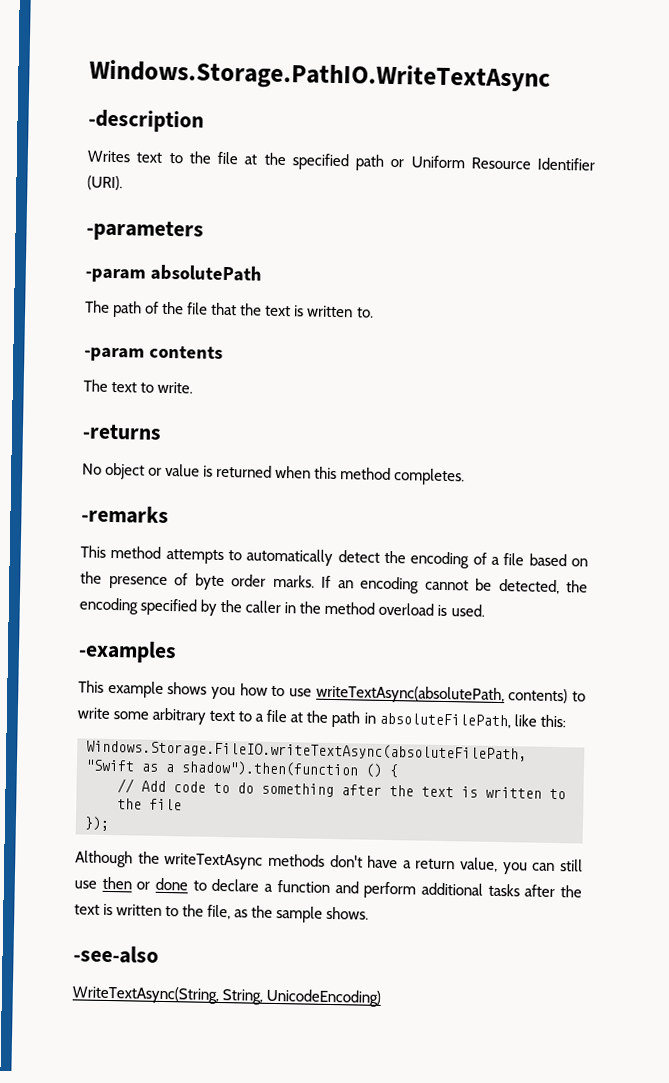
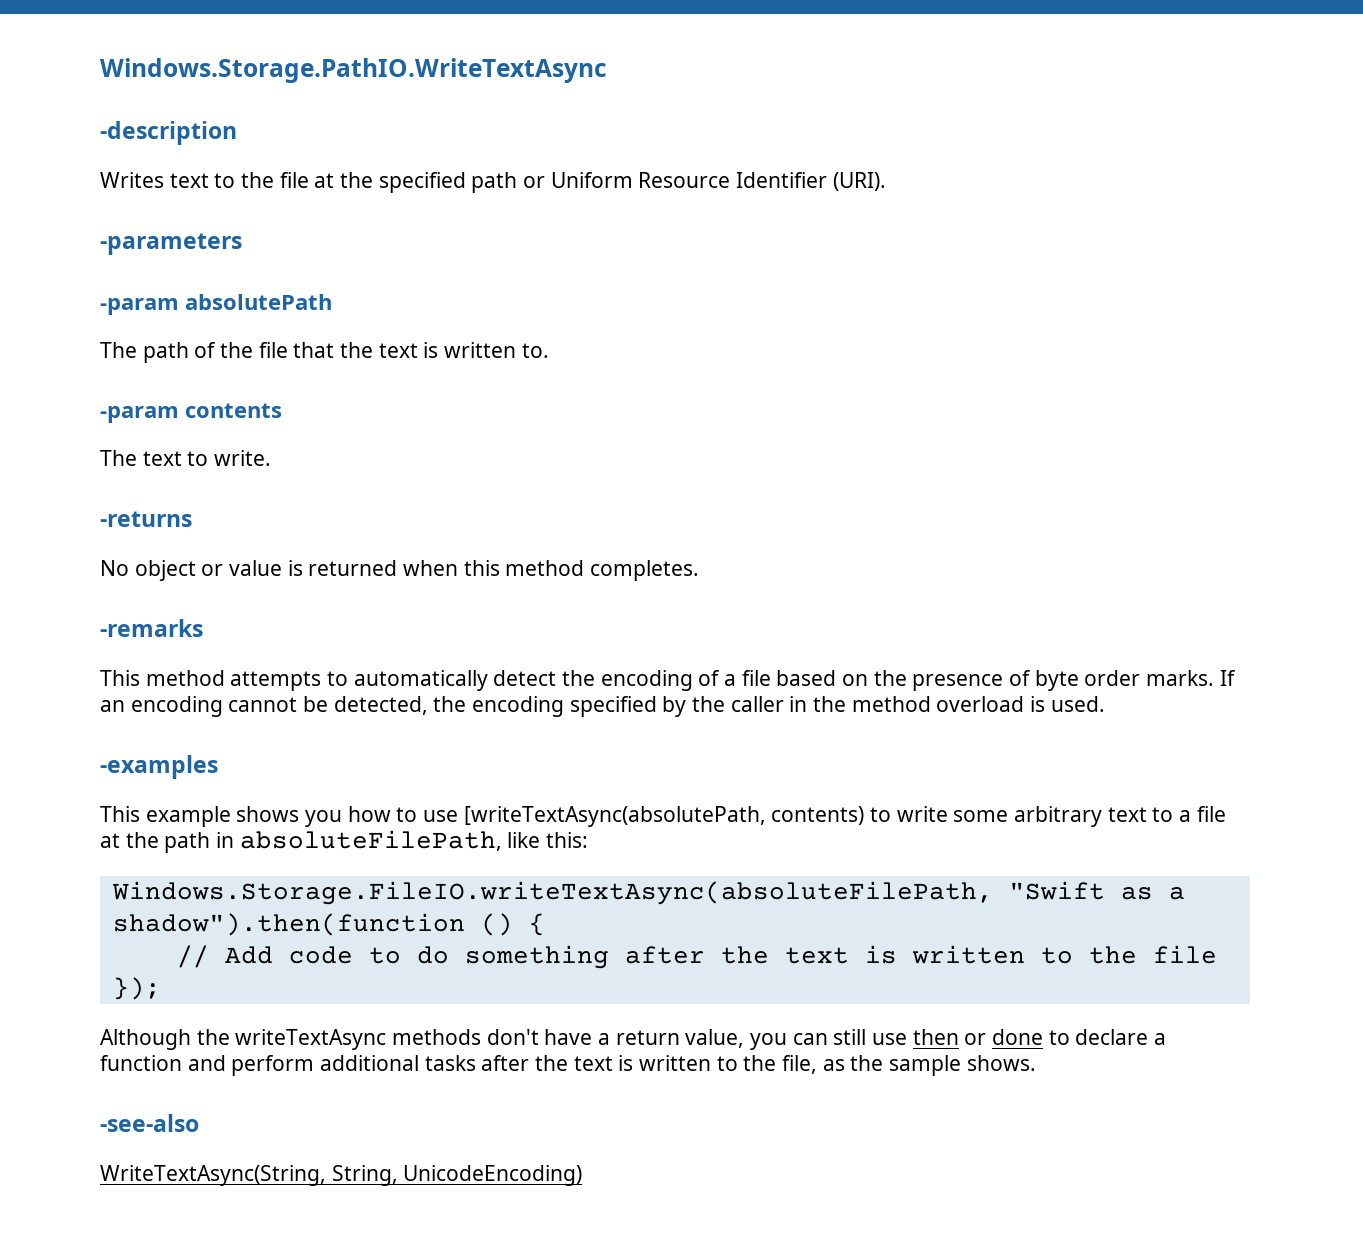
[315,684,505,705] writeTextAsync(absolutePath, -> [463,806,766,827] [writeTextAsync(absolutePath,

